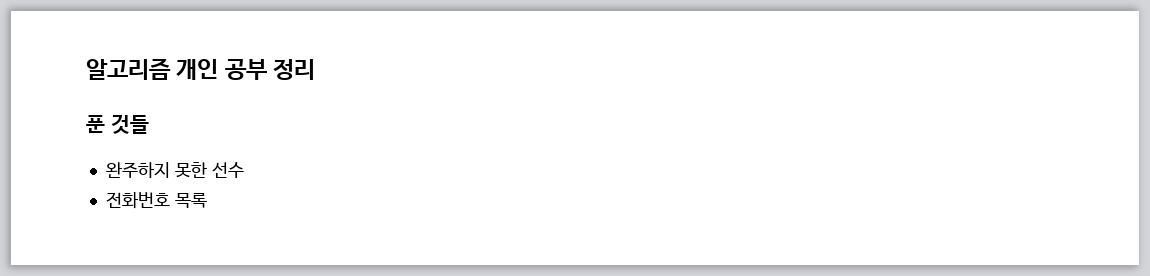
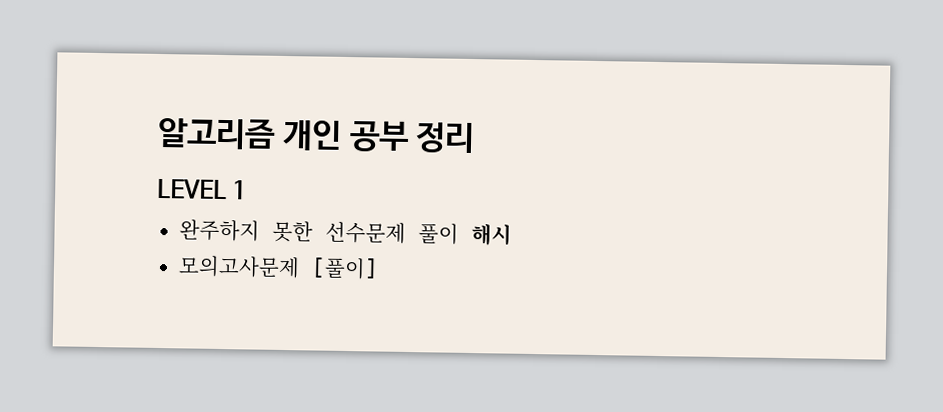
[86,114,149,134] 푼 것들 -> [157,178,248,200] LEVEL 1
[211,162,244,178] [105,191,207,209] 선수 // 전화번호 목록 -> [324,221,512,246] [177,255,379,280] 선수문제 풀이 해시 // 모의고사문제 [풀이]

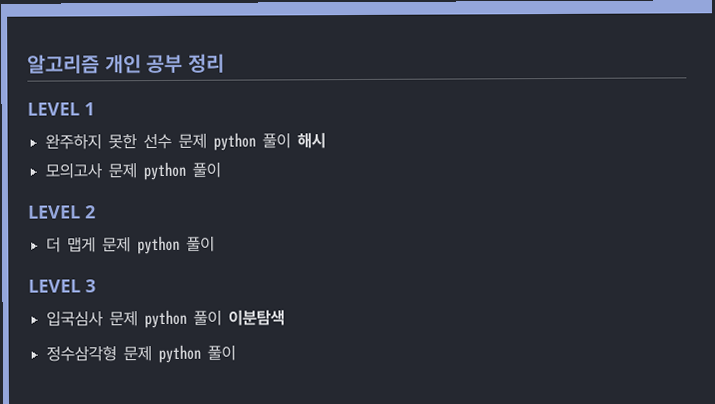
[324,221,406,244] 선수문제 -> [143,132,257,151] 선수 문제 python
[177,255,379,280] 모의고사문제 [풀이] -> [45,161,222,181] [28,205,96,219] [46,235,216,255] [28,279,96,293] [46,309,286,329] [46,344,237,364] 모의고사 문제 python 풀이 // LEVEL 2 // 더 맵게 문제 python 풀이 // LEVEL 3 // 입국심사 문제 python 풀이 이분탐색 // 정수삼각형 문제 python 풀이

